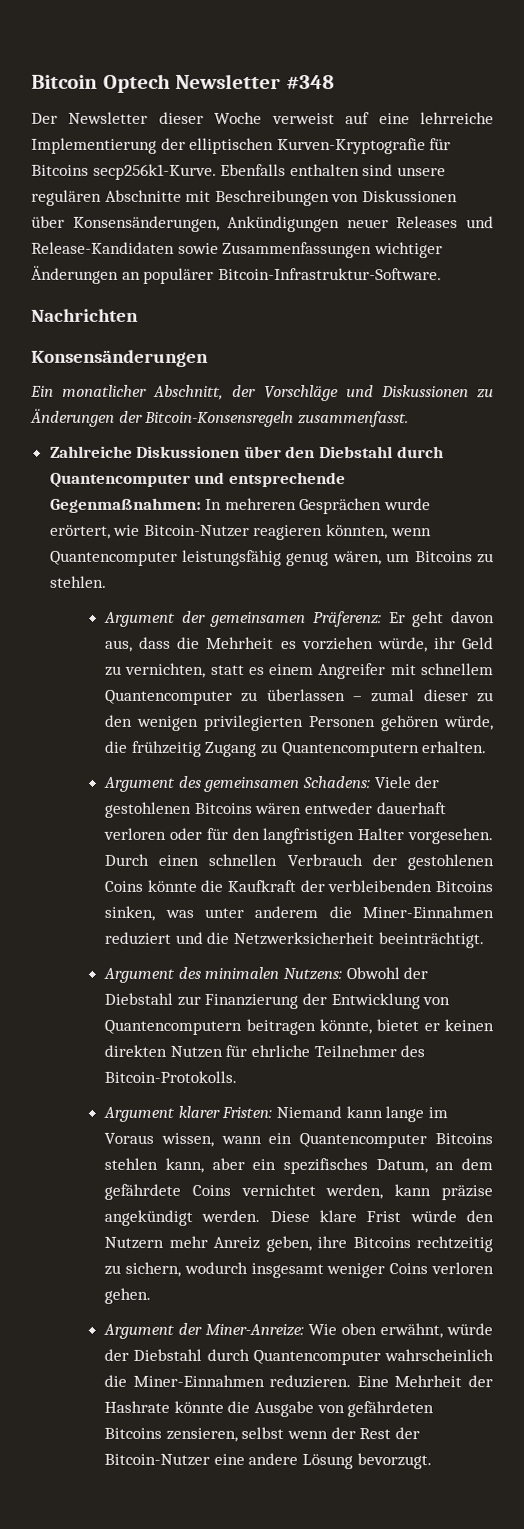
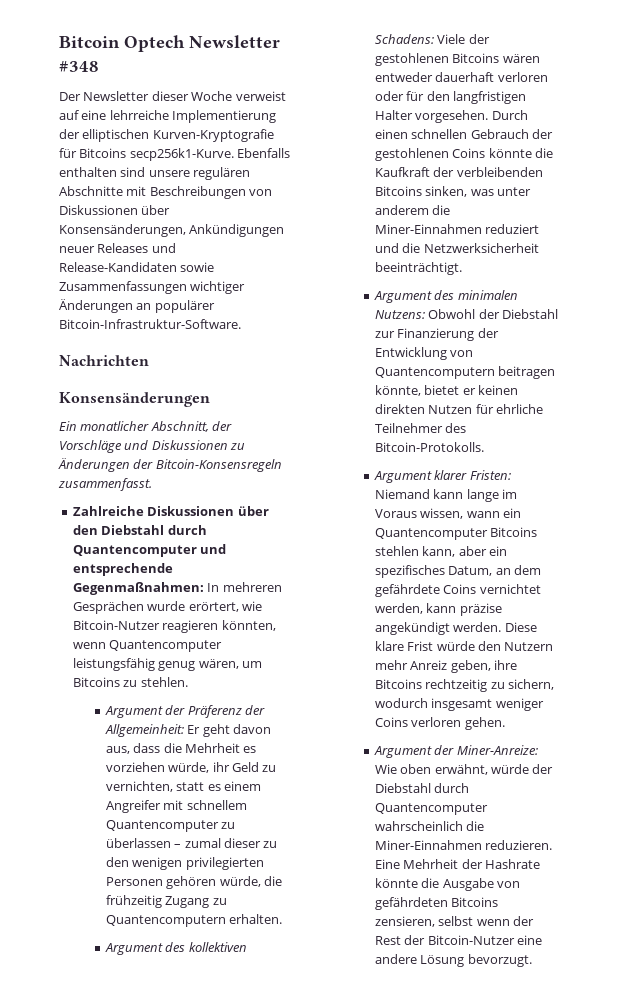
[210,611,383,628] gemeinsamen Präferenz: -> [187,705,265,718] [104,724,184,737] Präferenz der Allgemeinheit:
[203,776,300,793] gemeinsamen -> [188,942,247,952] kollektiven
[286,854,363,867] Verbrauch -> [470,129,529,139] Gebrauch

